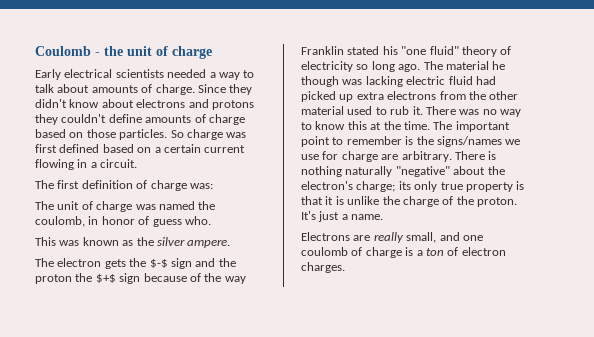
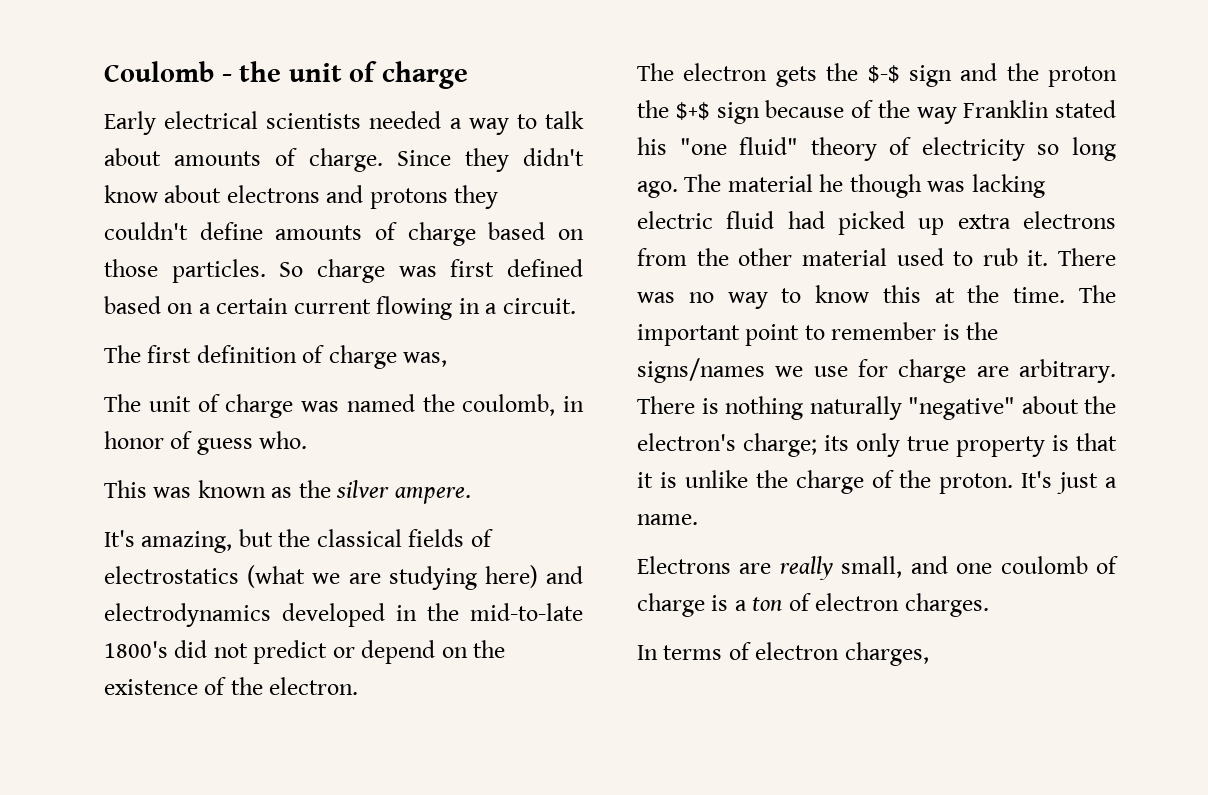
[189,183,213,189] was: -> [403,352,448,367] was,
(231, 243) none -> [104,529,493,553] [104,565,583,590] [104,603,583,627] [104,640,506,664] [104,677,359,695] // It's amazing, but the classical fields of electrostatics (what we are studying here) and electrodynamics developed in the mid-to-late 1800's did not predict or depend on the existence of the electron.
(345, 267) none -> [637,642,929,666] // In terms of electron charges,

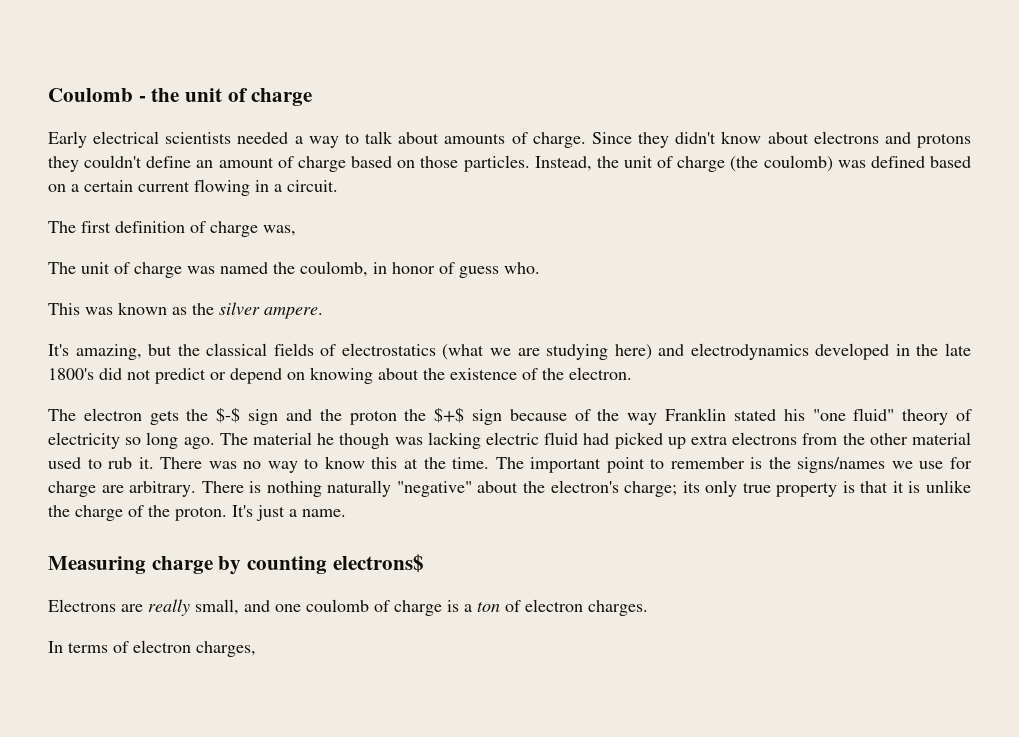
[275,225,363,240] amounts -> [196,157,274,168] an amount
[279,259,495,283] So charge was first -> [534,155,866,172] Instead, the unit of charge (the coulomb) was
[470,603,583,621] mid-to-late -> [944,343,971,356] late
(468, 652) none -> [310,367,419,384] knowing about
(698, 519) none -> [48,554,424,575] // Measuring charge by counting electrons$

